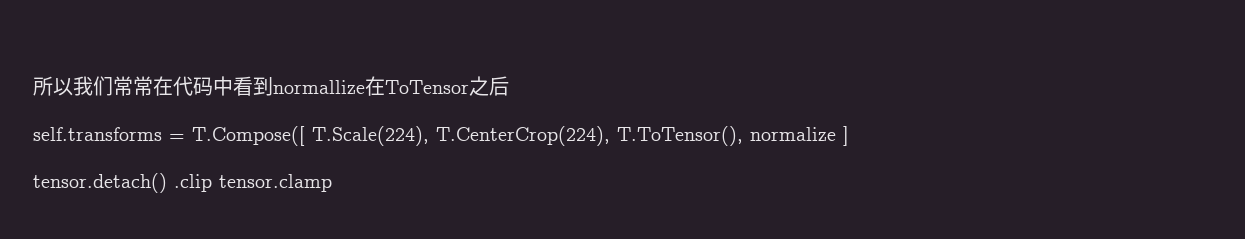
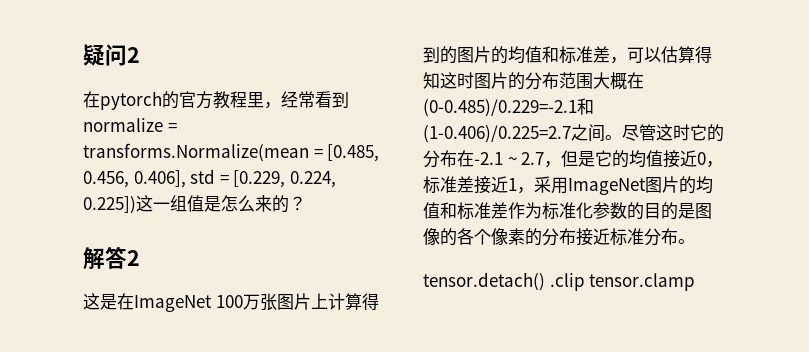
[33,76,509,96] [33,126,849,146] 所以我们常常在代码中看到normallize在ToTensor之后 // self.transforms = T.Compose([ T.Scale(224), T.CenterCrop(224), T.ToTensor(), normalize ] -> [83,44,140,66] [83,91,349,110] [83,118,177,132] [83,143,380,162] [83,169,336,188] [83,195,306,214] [83,246,140,270] [83,293,379,312] [423,46,712,64] [423,72,644,90] [423,98,594,117] [423,124,724,143] [423,150,724,168] [423,176,713,195] [423,202,712,220] [423,228,695,246] 疑问2 // 在pytorch的官方教程里，经常看到normalize = transforms.Normalize(mean = [0.485, 0.456, 0.406], std = [0.229, 0.224, 0.225])这一组值是怎么来的？ // 解答2 // 这是在ImageNet 100万张图片上计算得到的图片的均值和标准差，可以估算得知这时图片的分布范围大概在(0-0.485)/0.229=-2.1和(1-0.406)/0.225=2.7之间。尽管这时它的分布在-2.1 ~ 2.7，但是它的均值接近0，标准差接近1，采用ImageNet图片的均值和标准差作为标准化参数的目的是图像的各个像素的分布接近标准分布。

